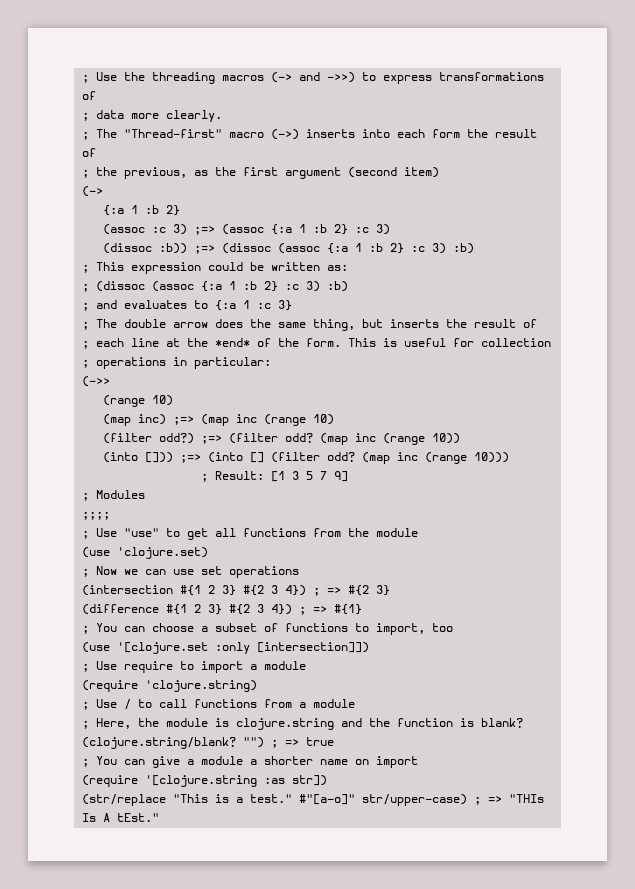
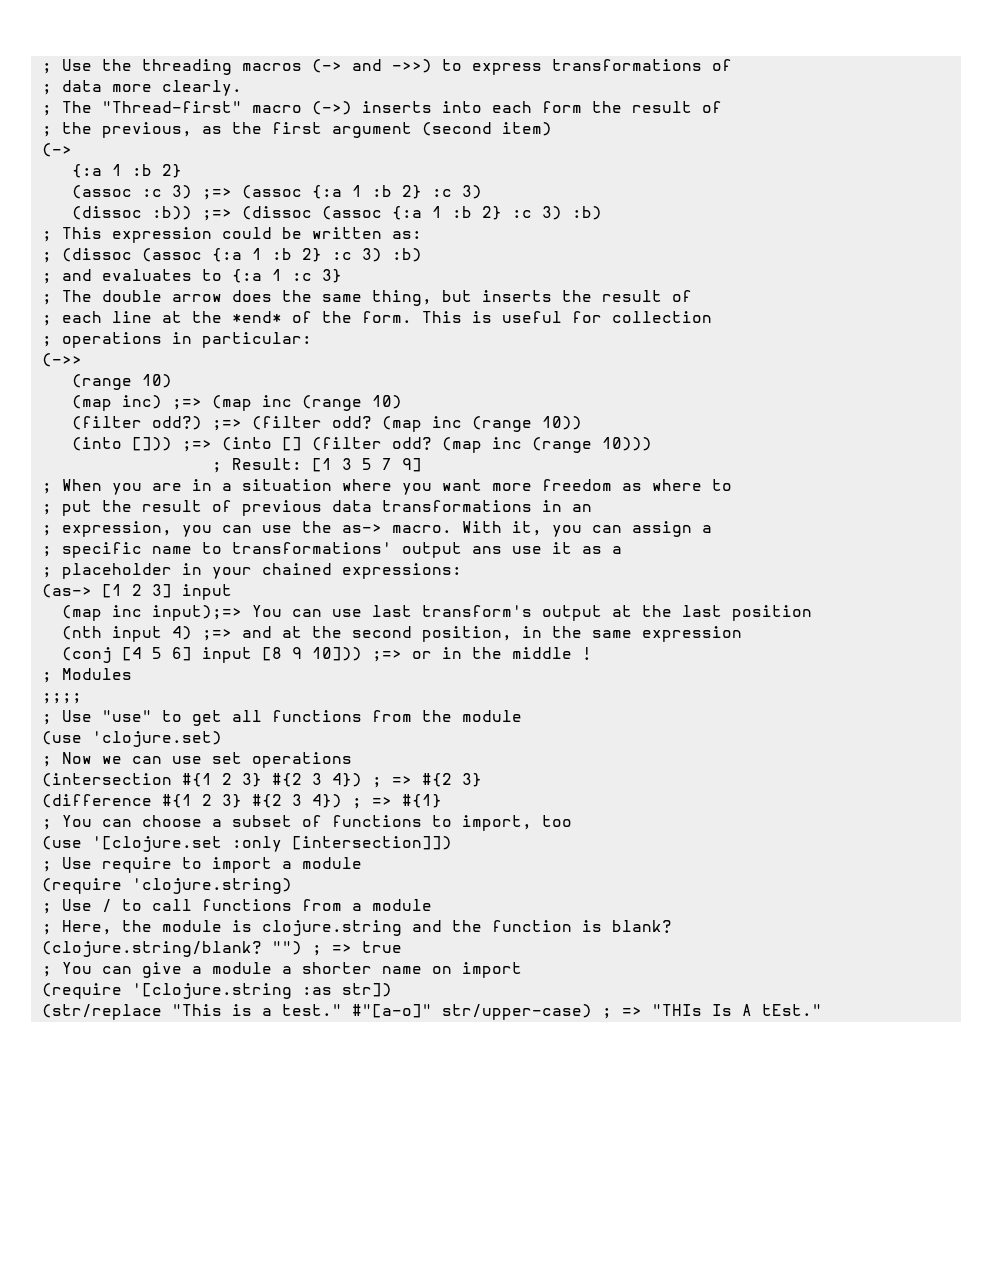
(348, 476) none -> [41,479,732,495] [41,500,592,516] [41,521,712,537] [41,542,622,558] [41,563,462,579] [41,584,232,600] [61,605,812,621] [61,626,742,642] [61,647,592,663] // ; When you are in a situation where you want more freedom as where to // ; put the result of previous data transformations in an // ; expression, you can use the as-> macro. With it, you can assign a // ; specific name to transformations' output ans use it as a // ; placeholder in your chained expressions: // (as-> [1 2 3] input // (map inc input);=> You can use last transform's output at the last position // (nth input 4) ;=> and at the second position, in the same expression // (conj [4 5 6] input [8 9 10])) ;=> or in the middle !

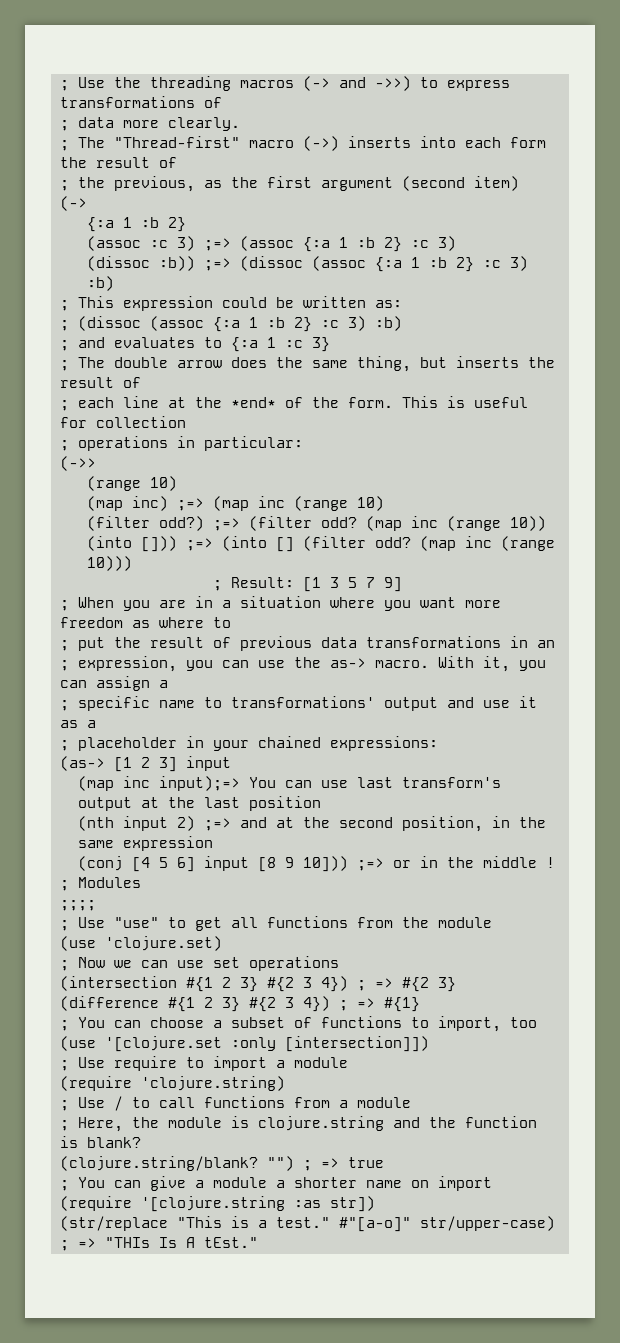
[471,546,502,554] ans -> [446,697,474,708] and
[171,626,192,640] 4) -> [176,816,195,831] 2)

